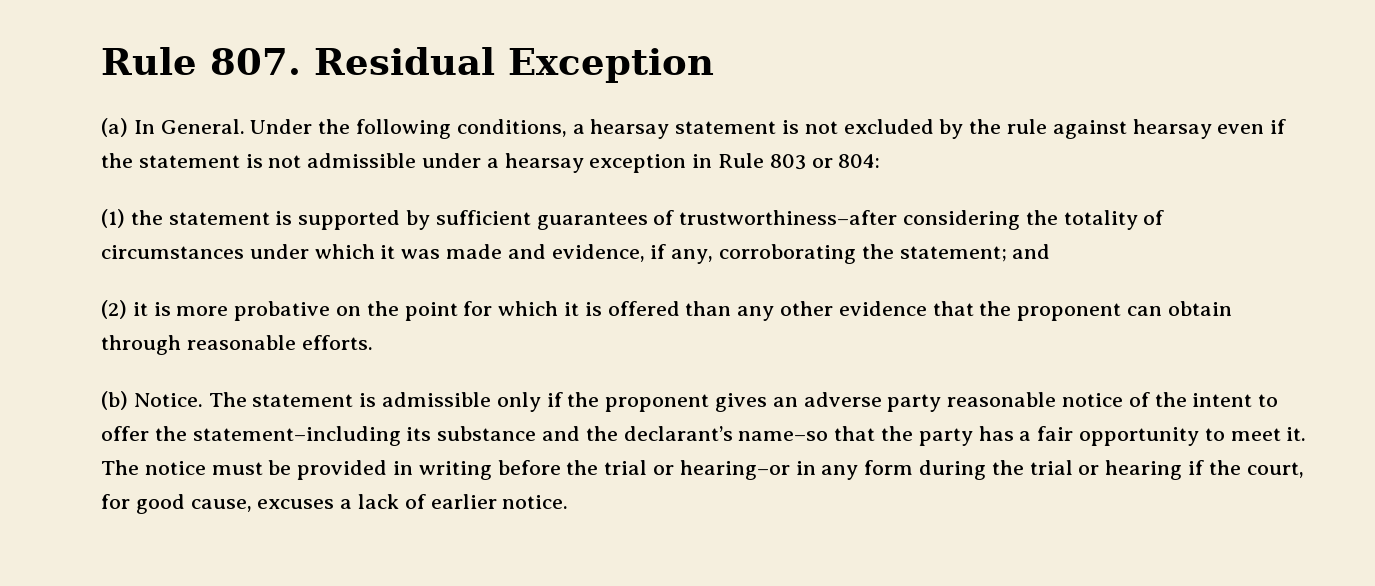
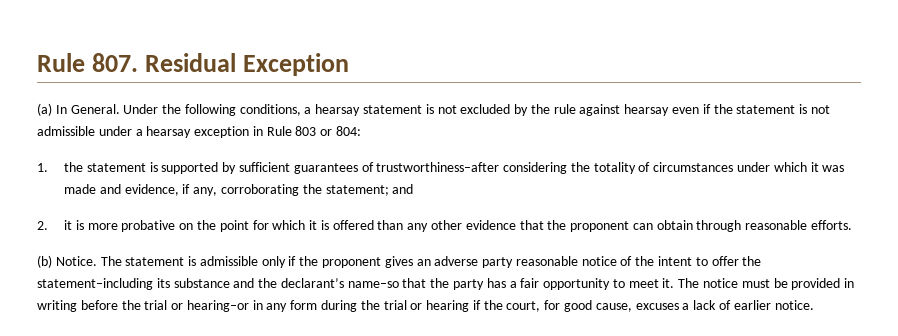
[101,209,125,228] (1) -> [37,163,48,172] 1.
[101,300,127,319] (2) -> [37,221,48,230] 2.

